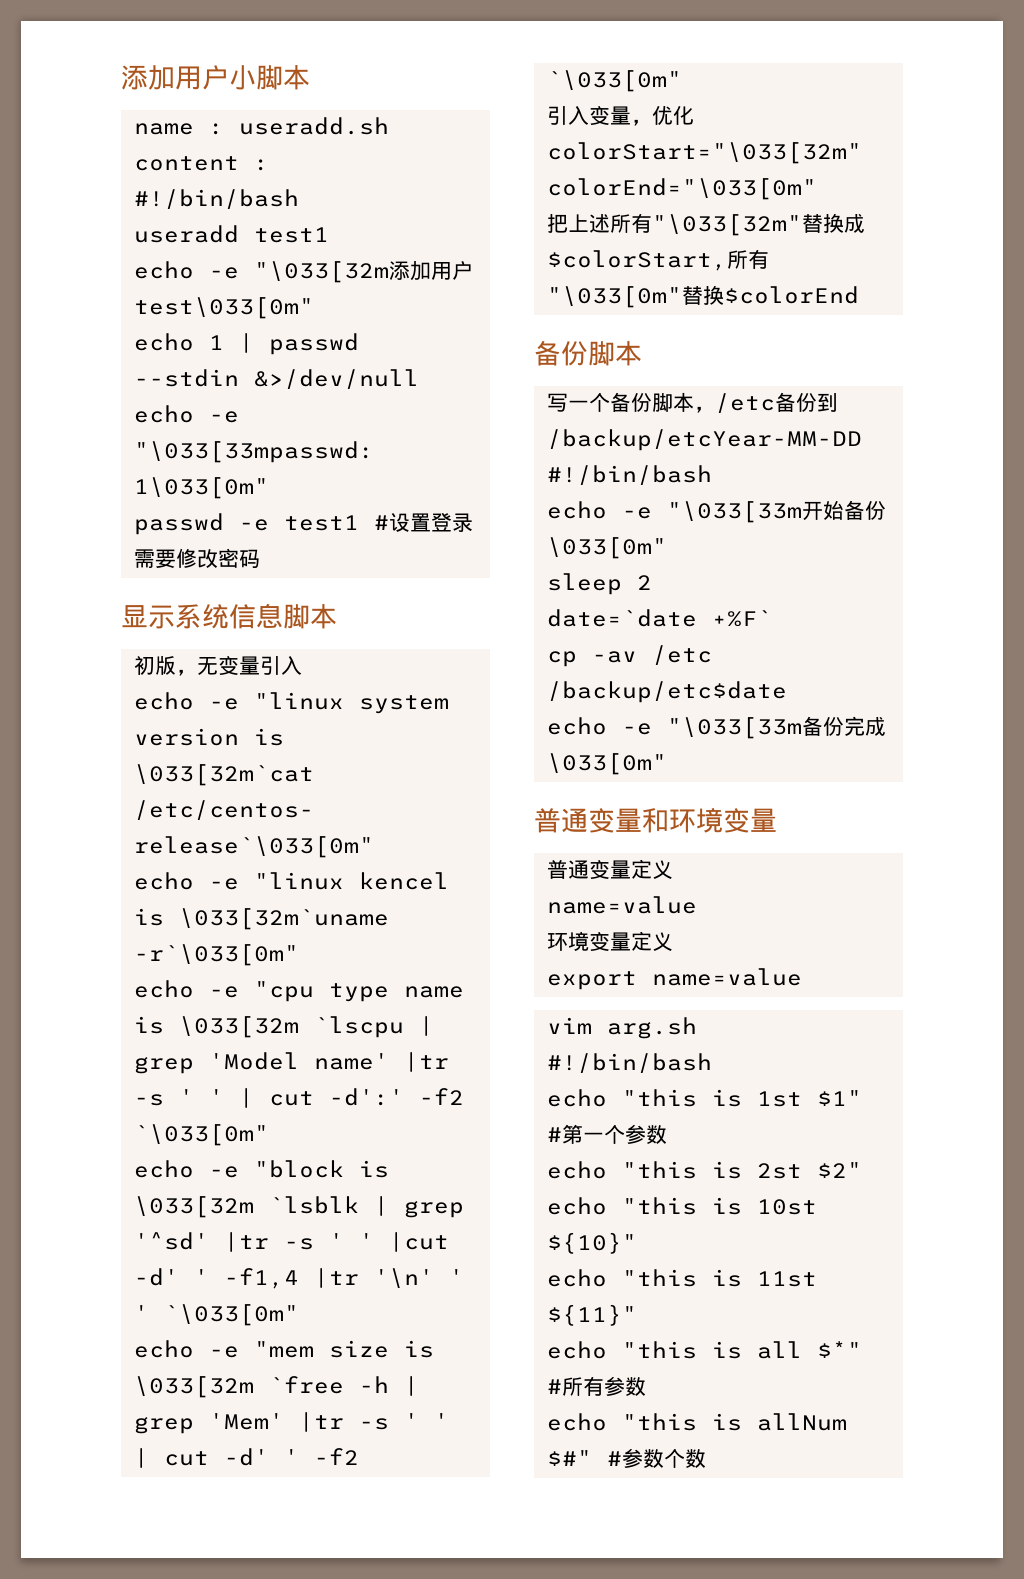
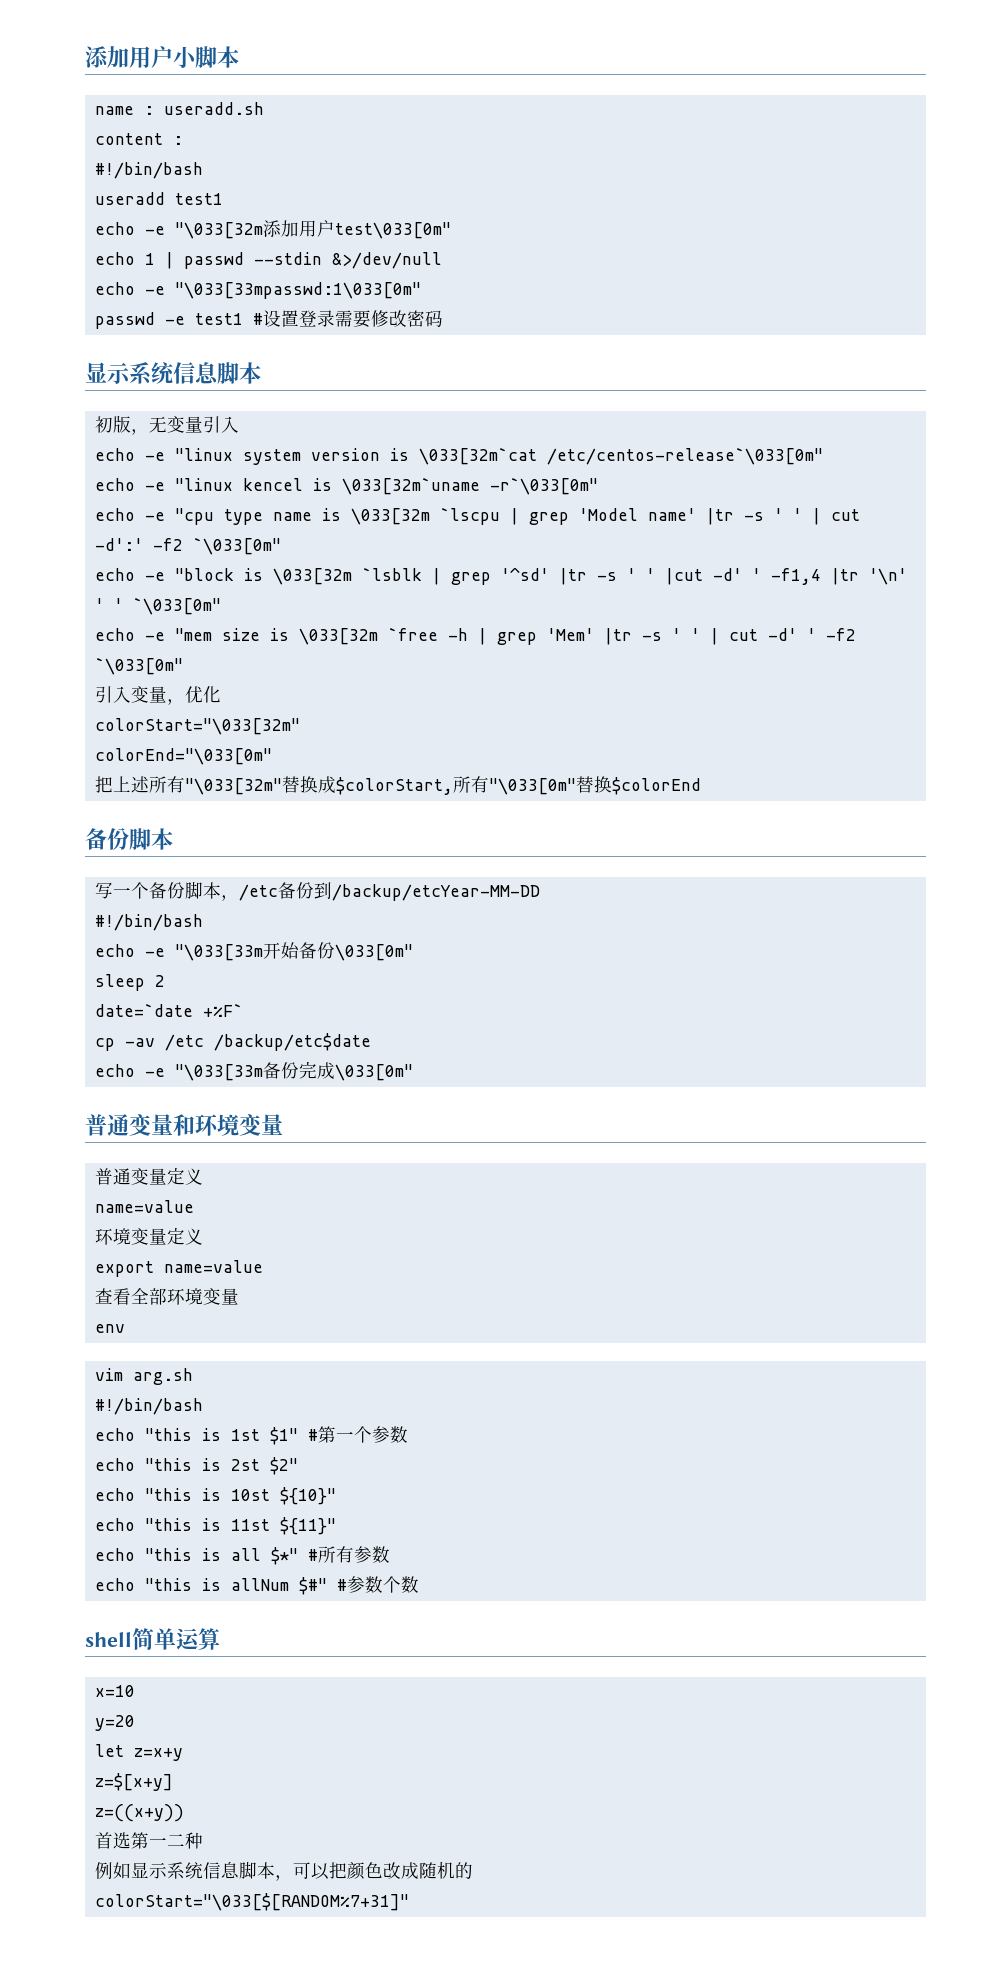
(802, 977) none -> [95,1288,240,1305] [95,1324,126,1333] // 查看全部环境变量 // env
(706, 1458) none -> [85,1628,220,1650] [95,1685,136,1697] [95,1715,136,1731] [95,1744,184,1761] [95,1773,174,1791] [95,1804,185,1822] [95,1832,204,1849] [95,1861,474,1881] [95,1893,410,1911] // shell简单运算 // x=10 // y=20 // let z=x+y // z=$[x+y] // z=((x+y)) // 首选第一二种 // 例如显示系统信息脚本，可以把颜色改成随机的 // colorStart="\033[$[RANDOM%7+31]"

